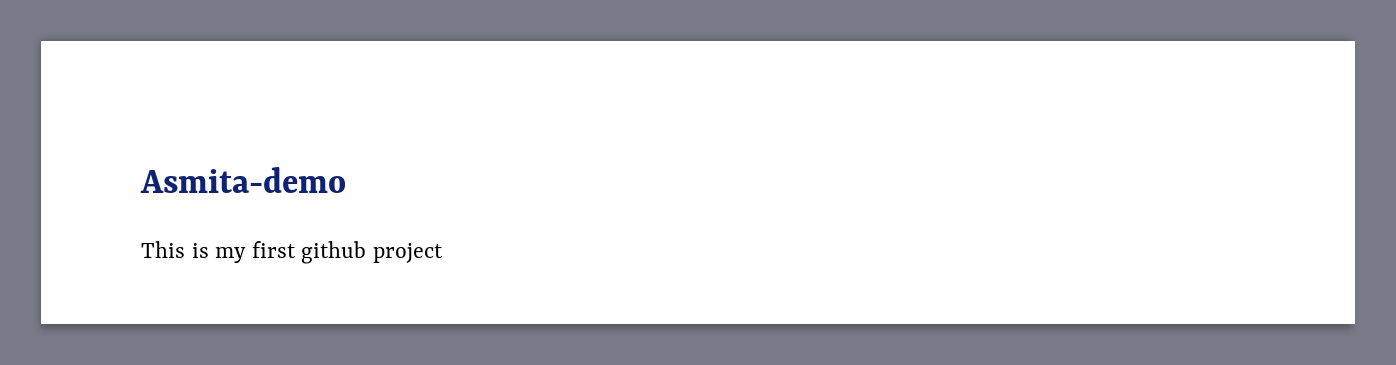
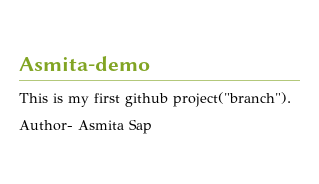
[373,243,444,263] project -> [173,92,291,107] [19,119,152,134] project("branch"). // Author- Asmita Sap

